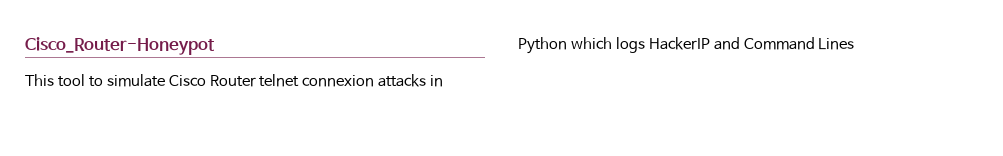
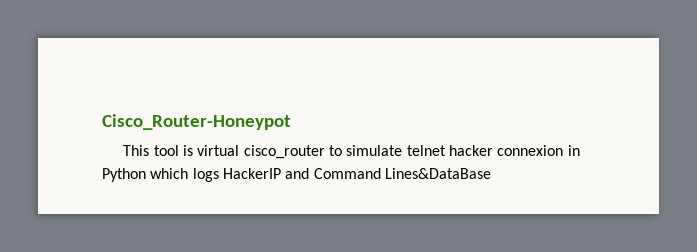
[88,74,427,87] to simulate Cisco Router telnet connexion attacks -> [183,145,564,159] is virtual cisco_router to simulate telnet hacker connexion
[818,38,855,50] Lines -> [384,168,491,179] Lines&DataBase

